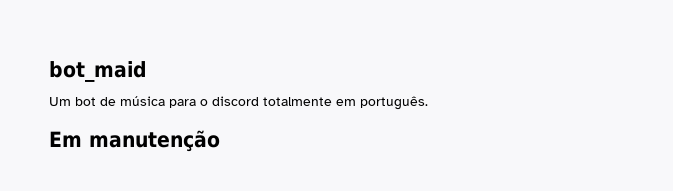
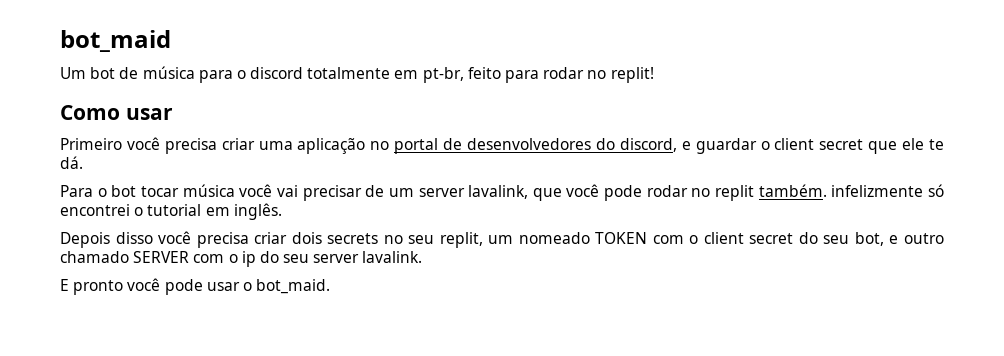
[360,96,428,110] [49,130,220,152] português. // Em manutenção -> [422,67,654,83] [60,105,173,120] [60,137,945,154] [60,156,83,169] [60,184,944,201] [60,203,282,220] [60,231,944,248] [60,251,423,267] [60,278,331,295] pt-br, feito para rodar no replit! // Como usar // Primeiro você precisa criar uma aplicação no portal de desenvolvedores do discord, e guardar o client secret que ele te dá. // Para o bot tocar música você vai precisar de um server lavalink, que você pode rodar no replit também. infelizmente só encontrei o tutorial em inglês. // Depois disso você precisa criar dois secrets no seu replit, um nomeado TOKEN com o client secret do seu bot, e outro chamado SERVER com o ip do seu server lavalink. // E pronto você pode usar o bot_maid.

